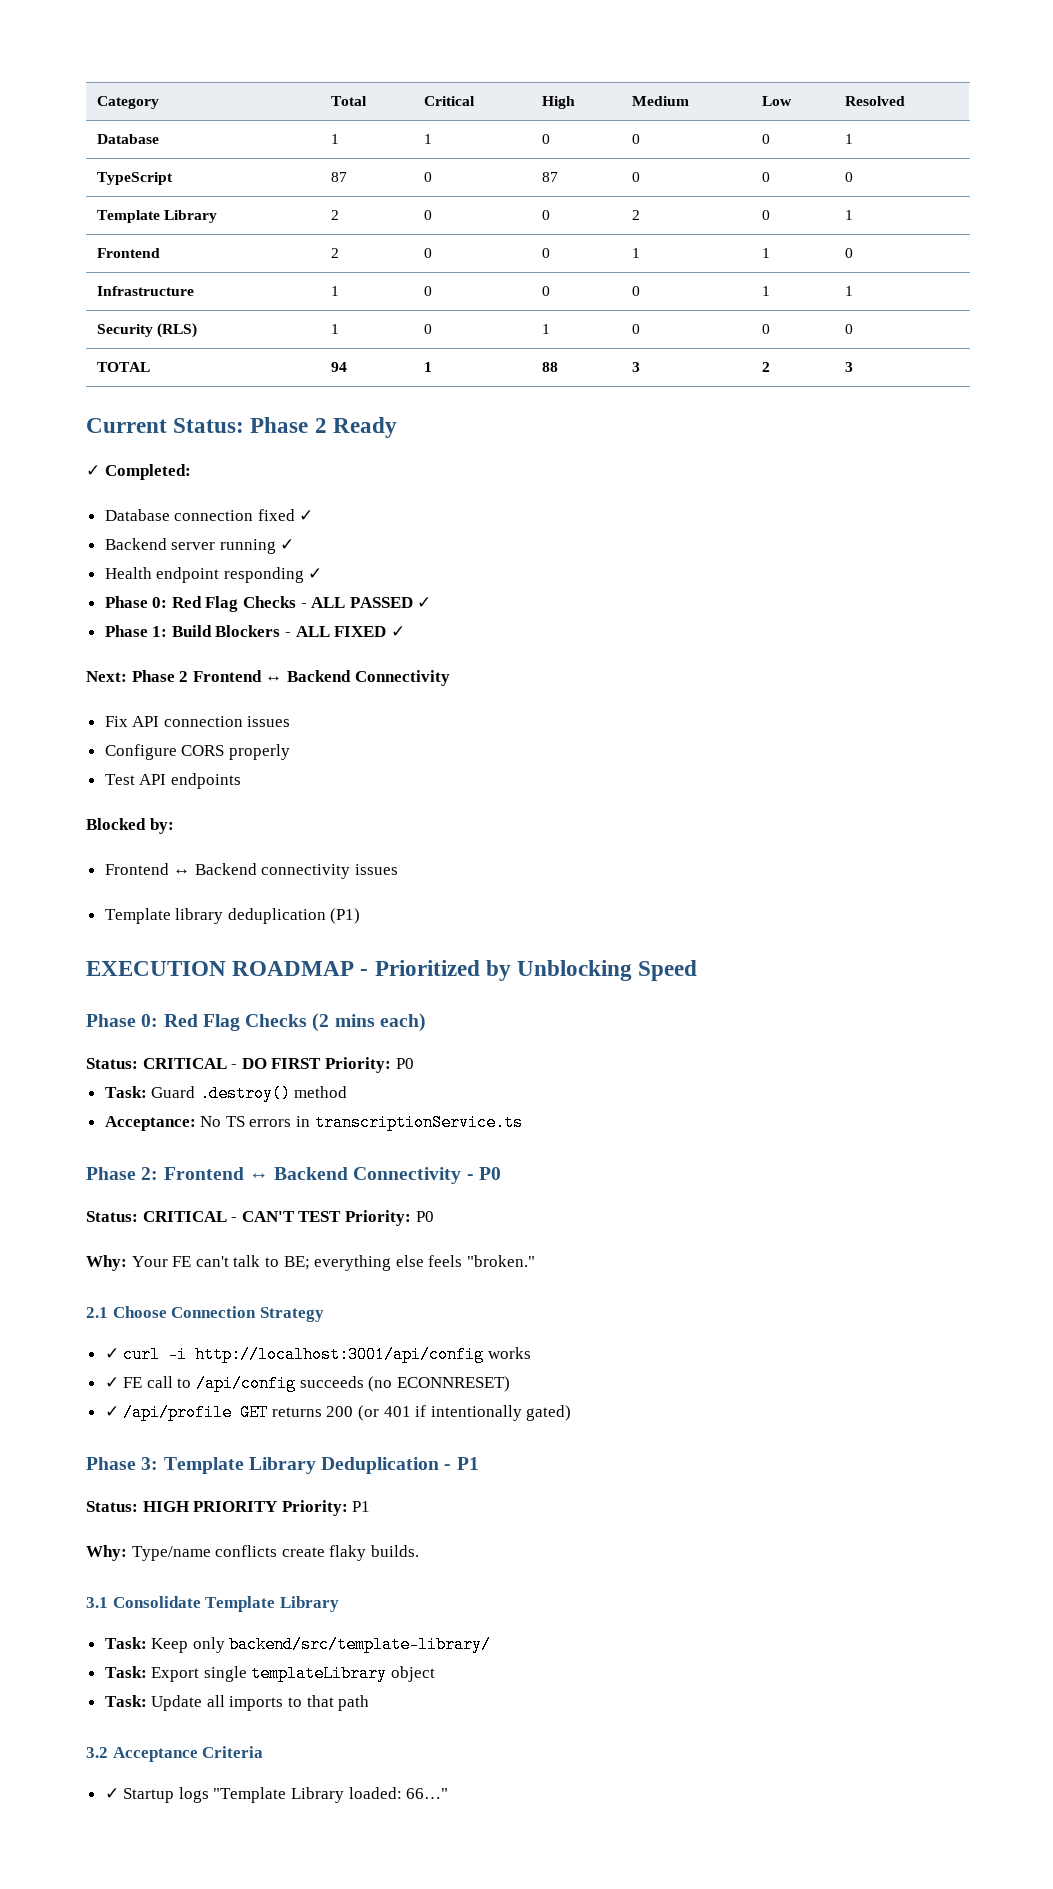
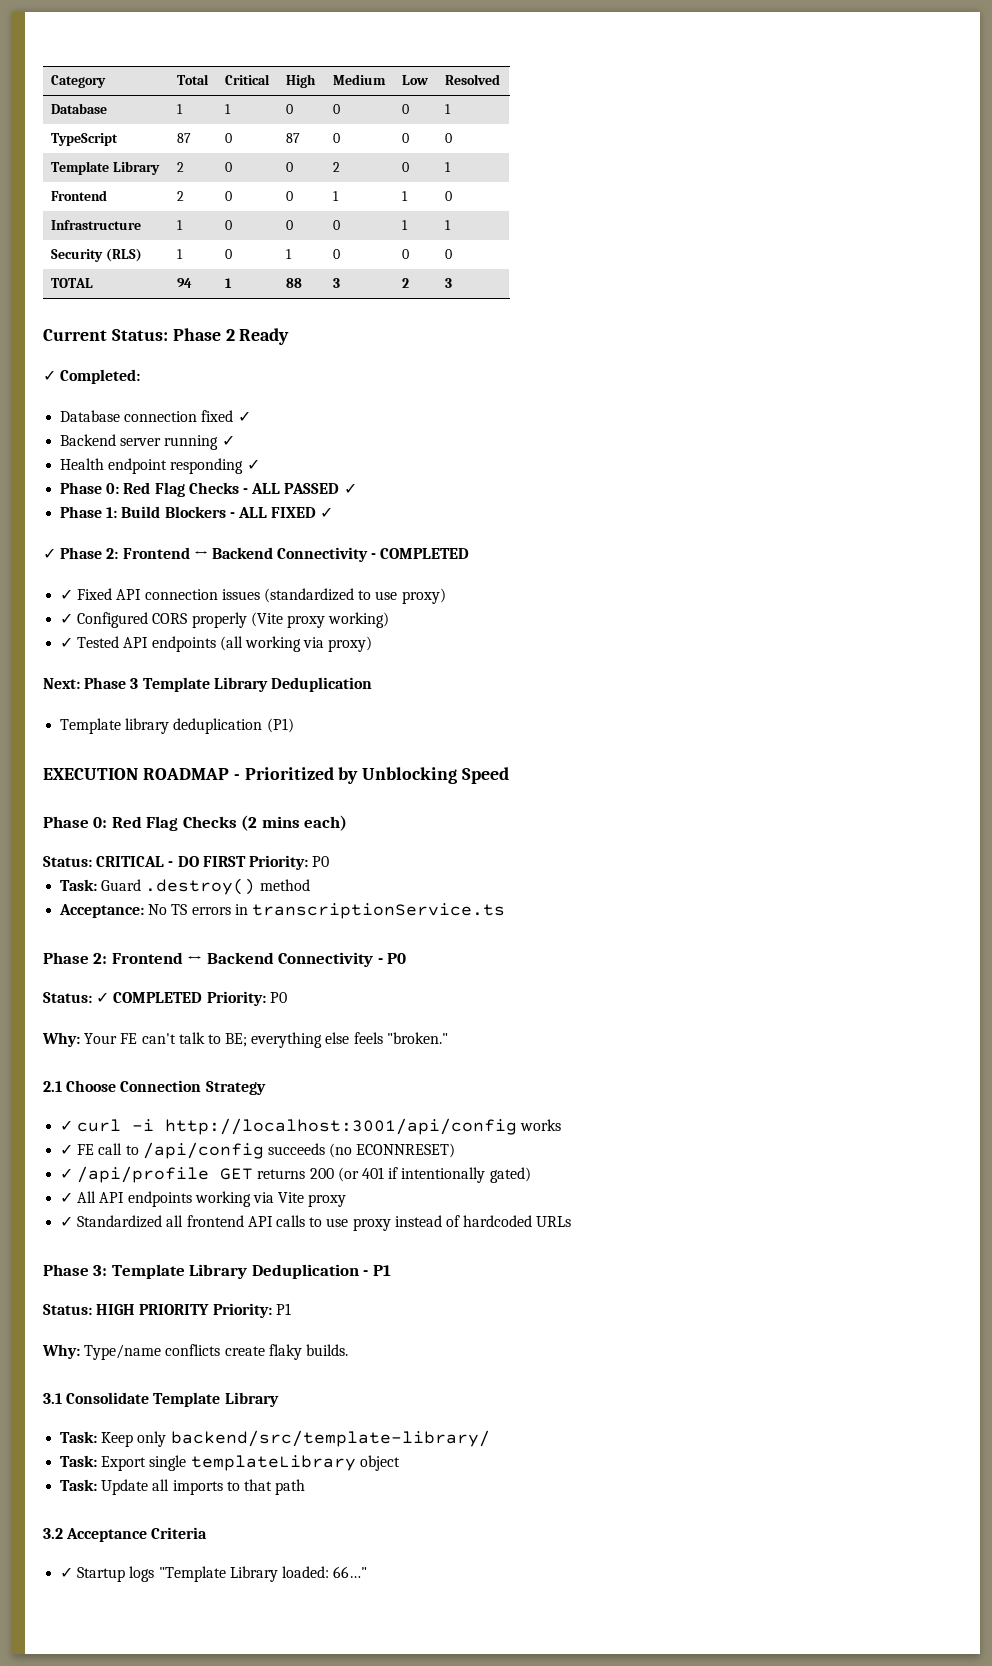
[86,670,450,686] [104,716,128,727] Next: Phase 2 Frontend ↔ Backend Connectivity // Fix -> [43,547,470,562] [60,588,113,600] ✓ Phase 2: Frontend ↔ Backend Connectivity - COMPLETED // ✓ Fixed
[104,744,290,760] [104,773,241,789] [86,818,174,834] [104,863,399,879] // Configure CORS properly // Test API endpoints // Blocked by: // Frontend ↔ Backend connectivity issues -> [263,588,446,604] [60,612,390,628] [60,636,373,652] [43,677,372,692] (standardized to use proxy) // ✓ Configured CORS properly (Vite proxy working) // ✓ Tested API endpoints (all working via proxy) // Next: Phase 3 Template Library Deduplication
[142,1211,342,1222] CRITICAL - CAN'T TEST -> [96,992,203,1003] ✓ COMPLETED
(572, 1413) none -> [60,1191,347,1207] [60,1215,572,1231] // ✓ All API endpoints working via Vite proxy // ✓ Standardized all frontend API calls to use proxy instead of hardcoded URLs

